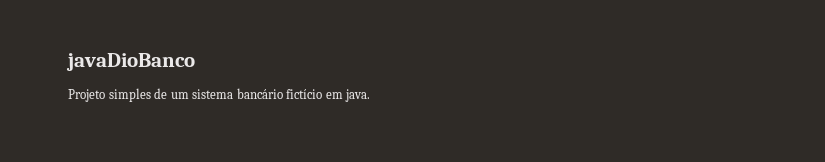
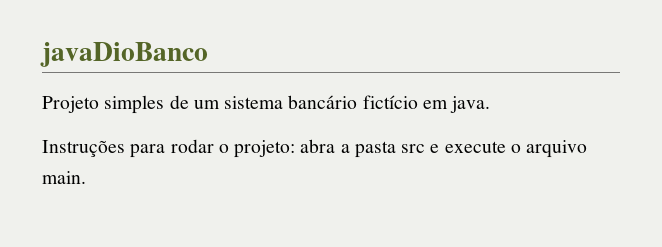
(371, 95) none -> [42,139,588,158] [42,171,86,184] // Instruções para rodar o projeto: abra a pasta src e execute o arquivo main.

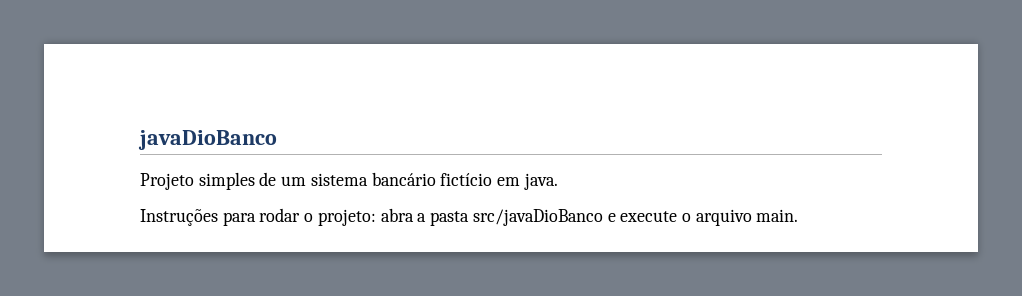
[401,144,426,153] src -> [472,209,603,226] src/javaDioBanco

